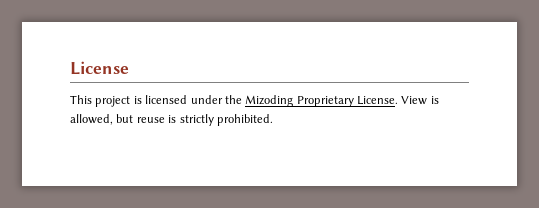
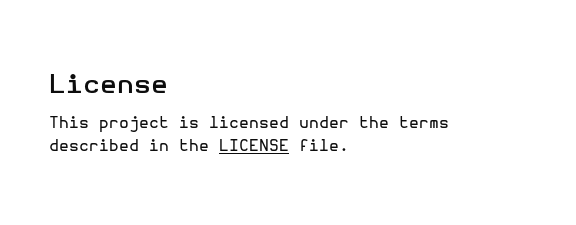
[245,95,439,107] [70,114,273,126] Mizoding Proprietary License. View is allowed, but reuse is strictly prohibited. -> [399,116,449,128] [49,139,349,151] terms described in the LICENSE file.

